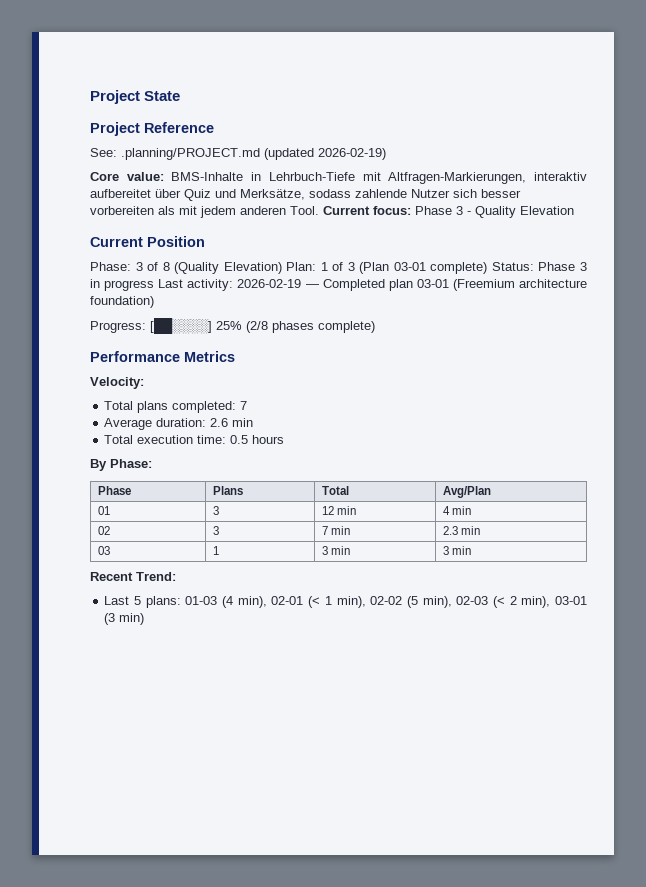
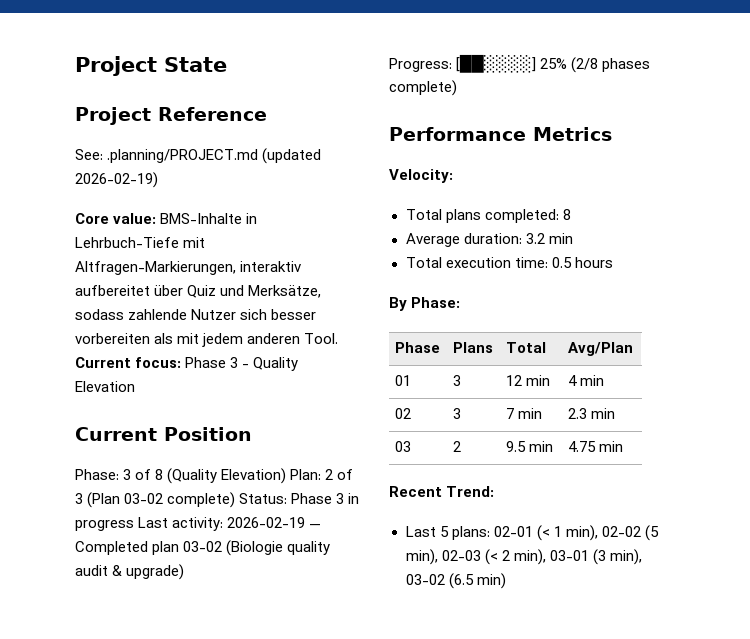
[320,262,328,271] 1 -> [325,469,334,480] 2
[393,262,426,271] 03-01 -> [124,493,164,504] 03-02
[416,279,587,291] [90,296,154,308] 03-01 (Freemium architecture foundation) -> [183,540,331,556] [75,564,185,580] 03-02 (Biologie quality audit & upgrade)
[240,401,248,410] 7 -> [562,209,571,220] 8
[210,418,229,427] 2.6 -> [525,233,545,244] 3.2
[212,546,219,555] [321,546,350,555] [442,546,449,555] 1 | 3 min | 3 -> [453,441,462,452] [506,441,554,452] [568,441,597,452] 2 | 9.5 min | 4.75
[185,596,267,608] 01-03 (4 min), -> (490, 533) none
(116, 619) none -> [609,549,642,565] [405,573,474,589] min), 03-02 (6.5

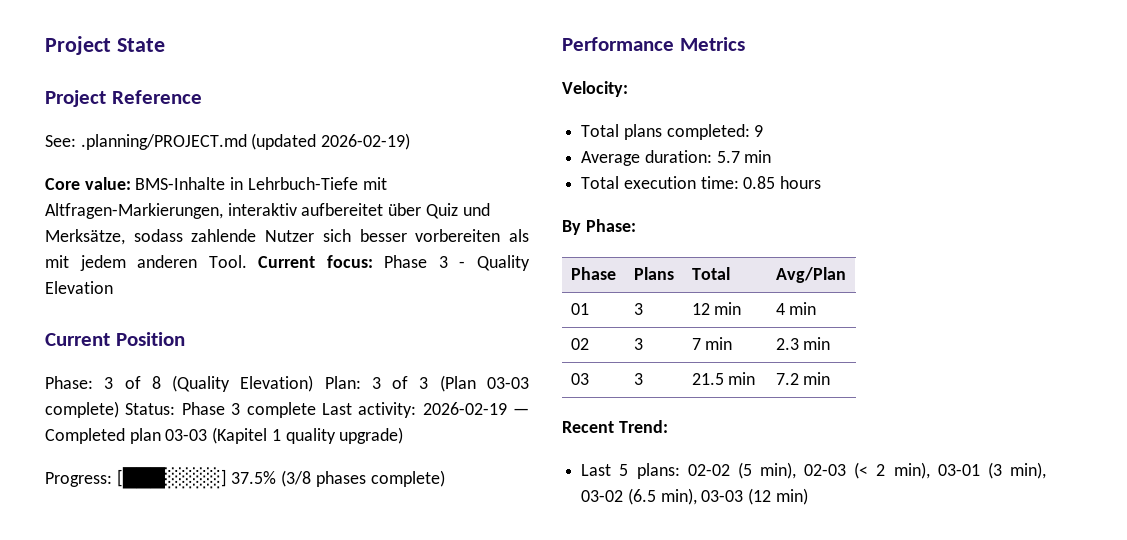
[325,469,334,480] 2 -> [371,377,381,389] 3
[124,493,164,504] 03-02 -> [486,377,529,389] 03-03
[348,493,360,504] [75,520,134,531] in progress -> [246,402,316,418] complete
[183,540,331,556] [75,565,123,576] 03-02 (Biologie quality audit & -> [165,427,336,444] 03-03 (Kapitel 1 quality
[456,54,599,73] [██░░░░] 25% (2/8 -> [116,467,312,489] [███░░░░] 37.5% (3/8
[562,209,571,220] 8 -> [754,125,764,137] 9
[525,233,545,244] 3.2 -> [716,151,740,163] 5.7
[551,257,572,268] 0.5 -> [743,176,776,189] 0.85
[453,441,462,452] [506,441,554,452] [568,441,597,452] 2 | 9.5 min | 4.75 -> [633,373,643,385] [691,372,756,385] [775,373,799,385] 3 | 21.5 min | 7.2
[493,525,598,541] 02-01 (< 1 min), -> (680, 471) none
(474, 581) none -> [660,488,772,505] min), 03-03 (12

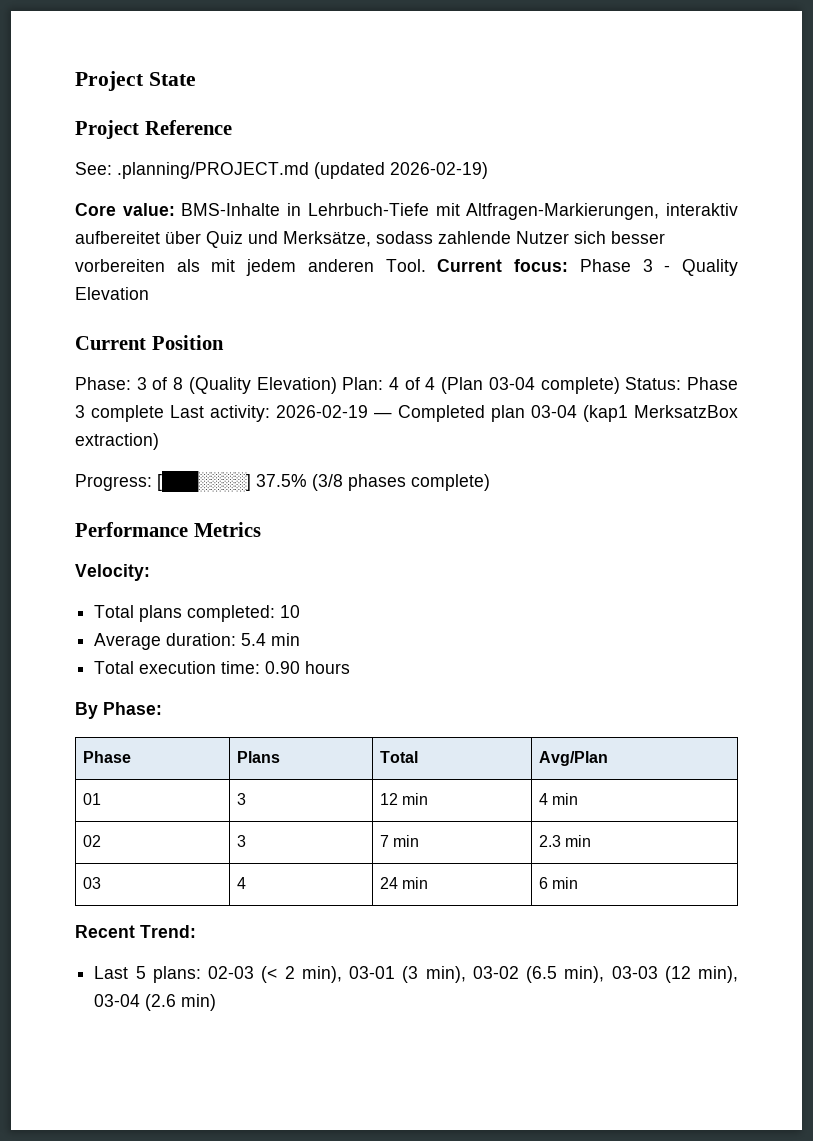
[371,375,529,392] 3 of 3 (Plan 03-03 -> [389,377,535,394] 4 of 4 (Plan 03-04
[165,427,404,444] 03-03 (Kapitel 1 quality upgrade) -> [531,405,738,422] [75,433,159,450] 03-04 (kap1 MerksatzBox extraction)
[754,125,764,137] 9 -> [280,605,301,618] 10
[716,151,740,163] 5.7 -> [241,633,267,646] 5.4
[743,176,776,189] 0.85 -> [265,661,301,674] 0.90
[633,373,643,385] [691,372,756,385] [775,373,799,385] 3 | 21.5 min | 7.2 -> [236,877,246,889] [379,877,428,889] [538,877,548,889] 4 | 24 min | 6
[687,462,796,479] 02-02 (5 min), -> (201, 974) none
(772, 496) none -> [698,966,738,983] [94,994,177,1011] min), 03-04 (2.6

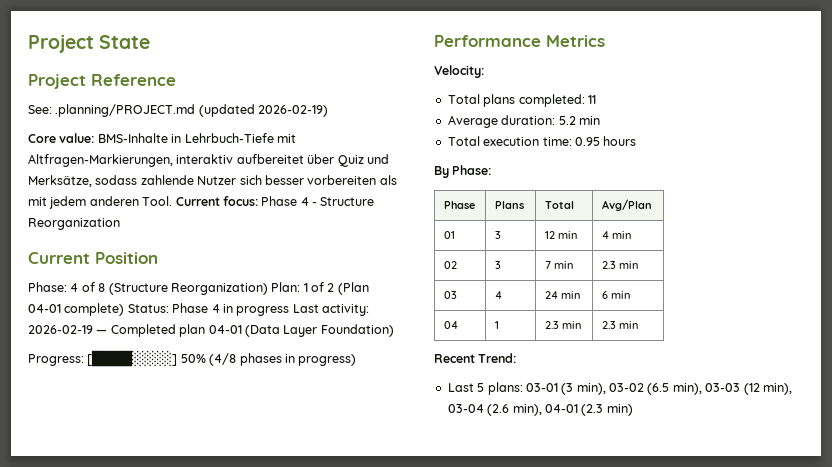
[642,259,739,276] [75,287,149,300] 3 - Quality Elevation -> [300,197,375,206] [28,218,120,230] 4 - Structure Reorganization
[136,377,147,390] 3 -> [70,283,79,292] 4
[188,377,738,394] [75,405,164,422] (Quality Elevation) Plan: 4 of 4 (Plan 03-04 complete) Status: Phase 3 complete -> [108,282,369,295] [28,303,290,316] (Structure Reorganization) Plan: 1 of 2 (Plan 04-01 complete) Status: Phase 4 in progress
[531,405,738,422] [75,433,159,450] [75,471,490,492] 03-04 (kap1 MerksatzBox extraction) // Progress: [███░░░░] 37.5% (3/8 phases complete) -> [208,324,394,337] [28,350,357,367] 04-01 (Data Layer Foundation) // Progress: [████░░░░] 50% (4/8 phases in progress)
[280,605,301,618] 10 -> [587,95,596,104] 11
[241,633,267,646] 5.4 -> [558,116,576,125] 5.2
[265,661,301,674] 0.90 -> [574,137,600,146] 0.95
(578, 883) none -> [443,321,458,329] [494,321,499,329] [544,321,581,329] [601,321,638,329] // 04 | 1 | 2.3 min | 2.3 min
[208,966,342,983] 02-03 (< 2 min), -> (523, 388) none
(177, 1002) none -> [512,404,604,416] min), 04-01 (2.3

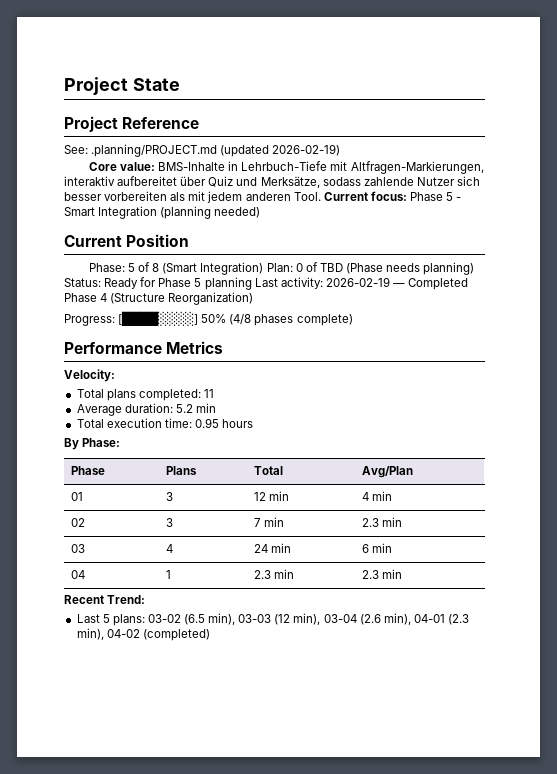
[300,197,375,206] [28,218,120,230] 4 - Structure Reorganization -> [446,192,462,201] [64,206,261,219] 5 - Smart Integration (planning needed)
[70,283,79,292] 4 -> [128,263,136,272] 5
[108,282,369,295] [28,303,290,316] (Structure Reorganization) Plan: 1 of 2 (Plan 04-01 complete) Status: Phase 4 in progress -> [162,262,475,275] [64,277,252,290] (Smart Integration) Plan: 0 of TBD (Phase needs planning) Status: Ready for Phase 5 planning
[179,324,394,337] plan 04-01 (Data Layer Foundation) -> [64,292,254,305] Phase 4 (Structure Reorganization)
[284,354,357,366] in progress) -> [296,314,353,326] complete)
[525,383,606,395] 03-01 (3 min), -> (145, 620) none
[606,404,633,416] min) -> [76,628,210,641] min), 04-02 (completed)

